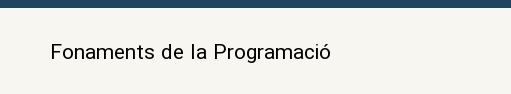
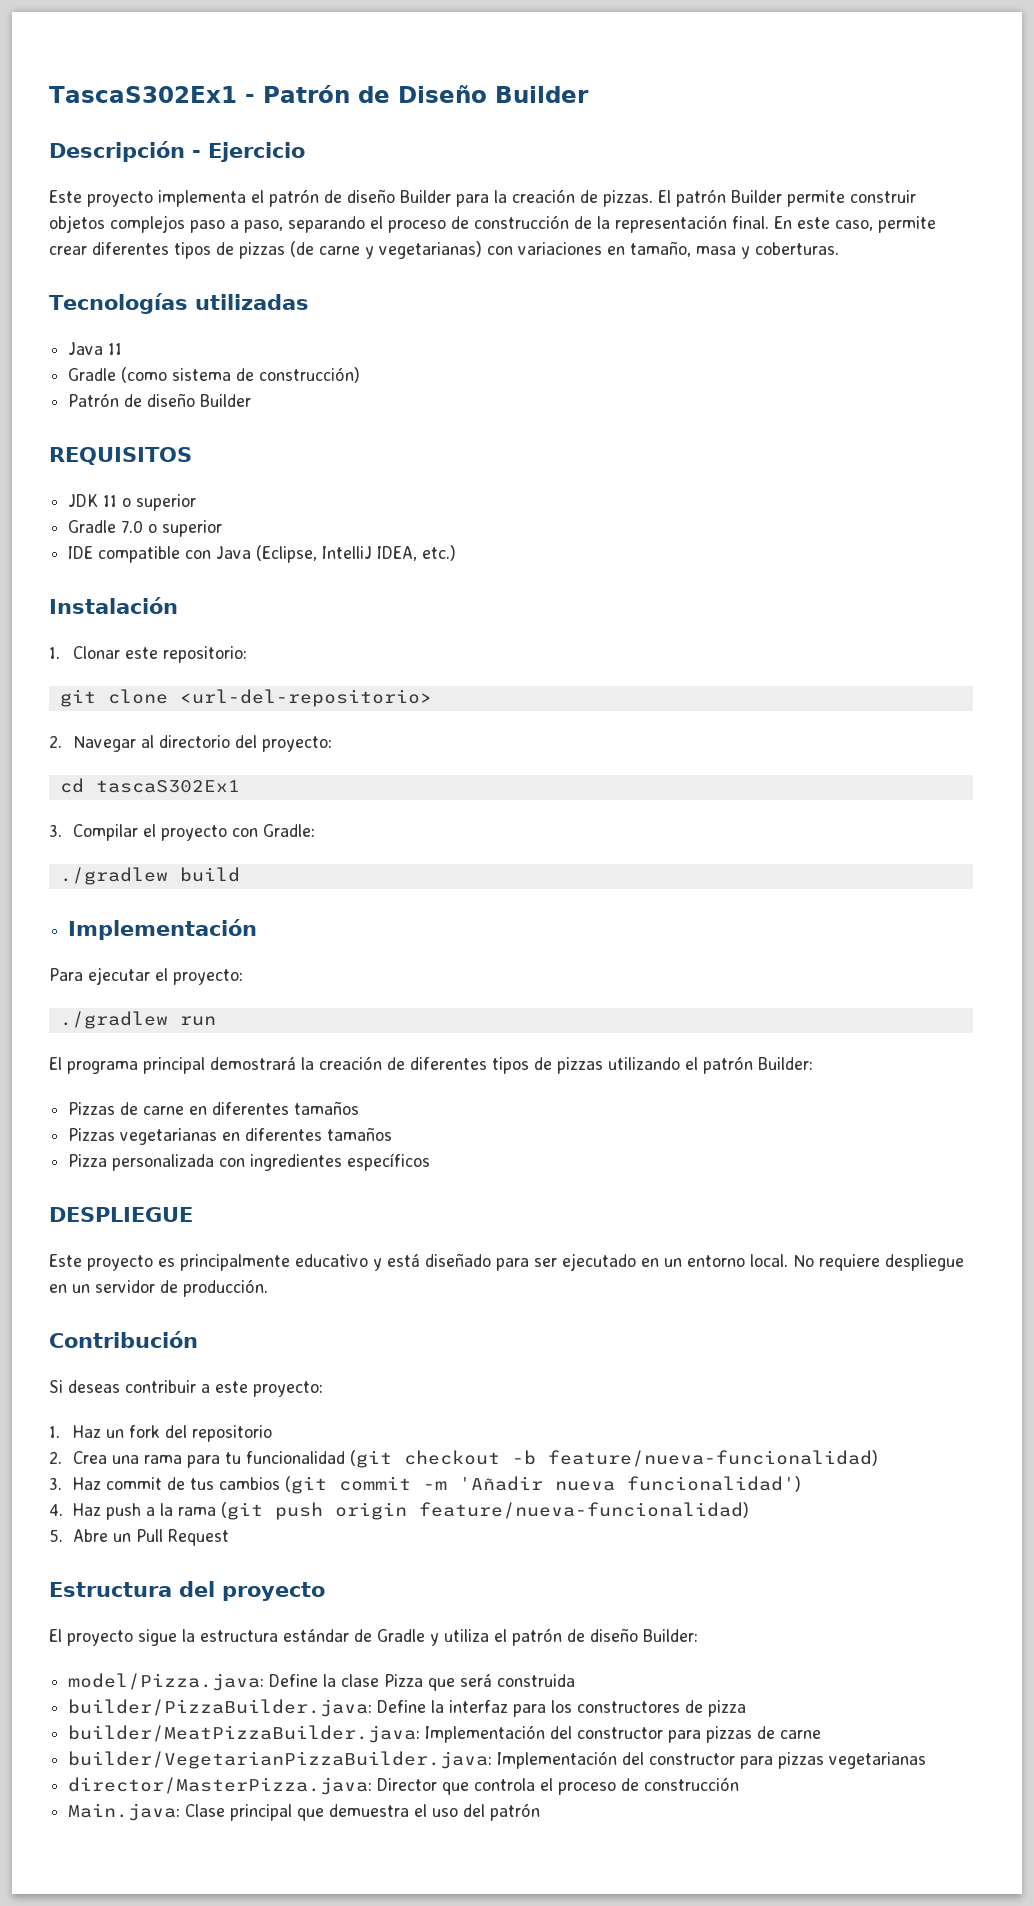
[50,44,331,63] Fonaments de la Programació -> [49,85,589,103] [49,141,305,162] [49,189,916,207] [49,215,936,233] [49,241,839,259] [49,293,309,314] [68,342,123,355] [68,367,361,383] [68,393,252,407] [49,447,192,465] [68,494,197,511] [68,520,223,537] [68,545,457,563] [49,597,178,614] [49,646,248,663] [59,689,432,707] [49,735,333,752] [59,778,240,793] [49,824,316,841] [59,867,240,885] [68,919,258,940] [49,967,243,985] [59,1011,216,1029] [49,1056,813,1074] [68,1101,360,1115] [68,1127,393,1145] [68,1153,431,1171] [49,1207,193,1222] [49,1253,964,1271] [49,1279,268,1297] [49,1331,198,1348] [49,1380,323,1397] [49,1425,273,1442] [49,1450,879,1468] [49,1476,802,1494] [49,1502,750,1520] [49,1529,230,1546] [49,1581,325,1601] [49,1628,698,1646] [68,1673,576,1691] [68,1699,747,1717] [68,1725,822,1743] [68,1751,927,1769] [68,1777,740,1795] [68,1803,541,1821] TascaS302Ex1 - Patrón de Diseño Builder // Descripción - Ejercicio // Este proyecto implementa el patrón de diseño Builder para la creación de pizzas. El patrón Builder permite construir objetos complejos paso a paso, separando el proceso de construcción de la representación final. En este caso, permite crear diferentes tipos de pizzas (de carne y vegetarianas) con variaciones en tamaño, masa y coberturas. // Tecnologías utilizadas // Java 11 // Gradle (como sistema de construcción) // Patrón de diseño Builder // REQUISITOS // JDK 11 o superior // Gradle 7.0 o superior // IDE compatible con Java (Eclipse, IntelliJ IDEA, etc.) // Instalación // 1. Clonar este repositorio: // git clone <url-del-repositorio> // 2. Navegar al directorio del proyecto: // cd tascaS302Ex1 // 3. Compilar el proyecto con Gradle: // ./gradlew build // Implementación // Para ejecutar el proyecto: // ./gradlew run // El programa principal demostrará la creación de diferentes tipos de pizzas utilizando el patrón Builder: // Pizzas de carne en diferentes tamaños // Pizzas vegetarianas en diferentes tamaños // Pizza personalizada con ingredientes específicos // DESPLIEGUE // Este proyecto es principalmente educativo y está diseñado para ser ejecutado en un entorno local. No requiere despliegue en un servidor de producción. // Contribución // Si deseas contribuir a este proyecto: // 1. Haz un fork del repositorio // 2. Crea una rama para tu funcionalidad (git checkout -b feature/nueva-funcionalidad) // 3. Haz commit de tus cambios (git commit -m 'Añadir nueva funcionalidad') // 4. Haz push a la rama (git push origin feature/nueva-funcionalidad) // 5. Abre un Pull Request // Estructura del proyecto // El proyecto sigue la estructura estándar de Gradle y utiliza el patrón de diseño Builder: // model/Pizza.java: Define la clase Pizza que será construida // builder/PizzaBuilder.java: Define la interfaz para los constructores de pizza // builder/MeatPizzaBuilder.java: Implementación del constructor para pizzas de carne // builder/VegetarianPizzaBuilder.java: Implementación del constructor para pizzas vegetarianas // director/MasterPizza.java: Director que controla el proceso de construcción // Main.java: Clase principal que demuestra el uso del patrón

